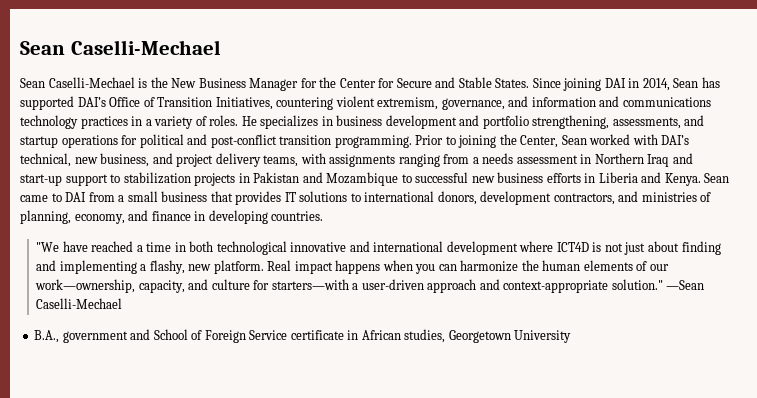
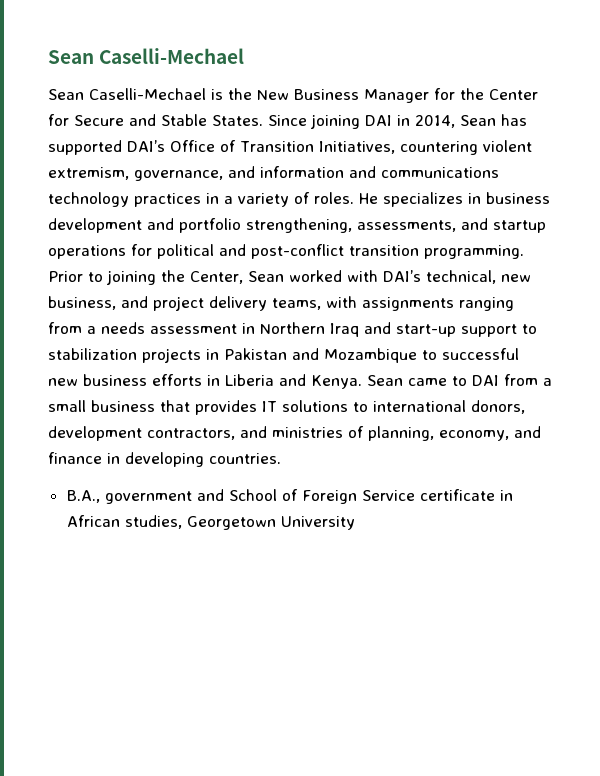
[36,241,721,255] [36,260,669,274] [35,279,705,293] [36,298,123,309] // "We have reached a time in both technological innovative and international development where ICT4D is not just about finding and implementing a flashy, new platform. Real impact happens when you can harmonize the human elements of our work—ownership, capacity, and culture for starters—with a user-driven approach and context-appropriate solution." —Sean Caselli-Mechael -> (281, 458) none

